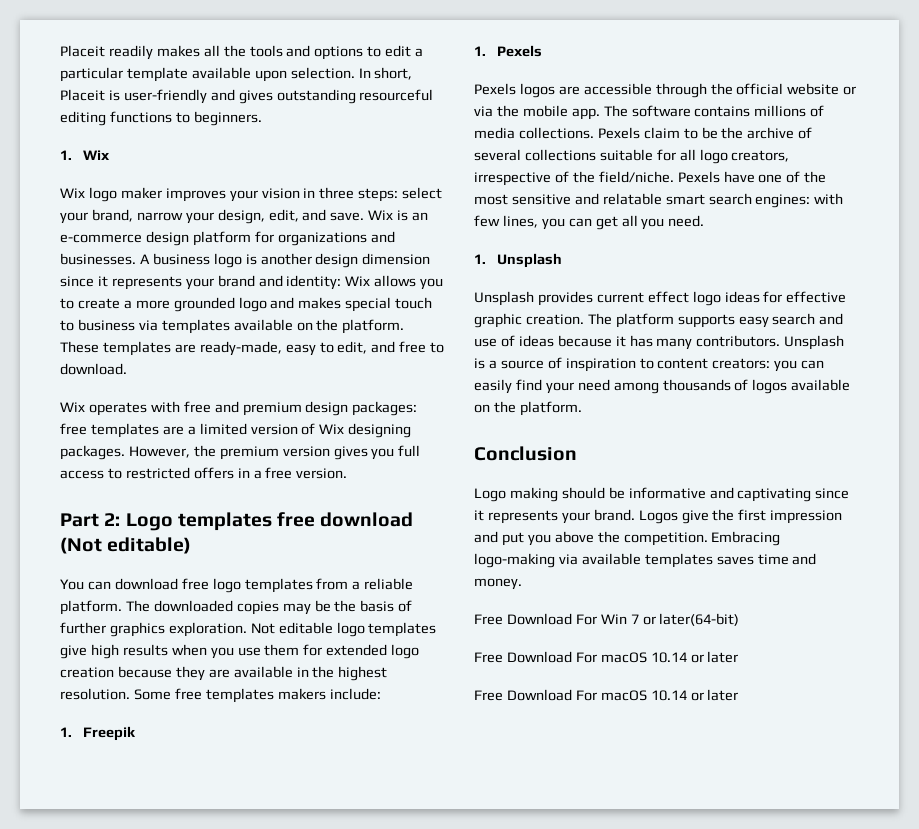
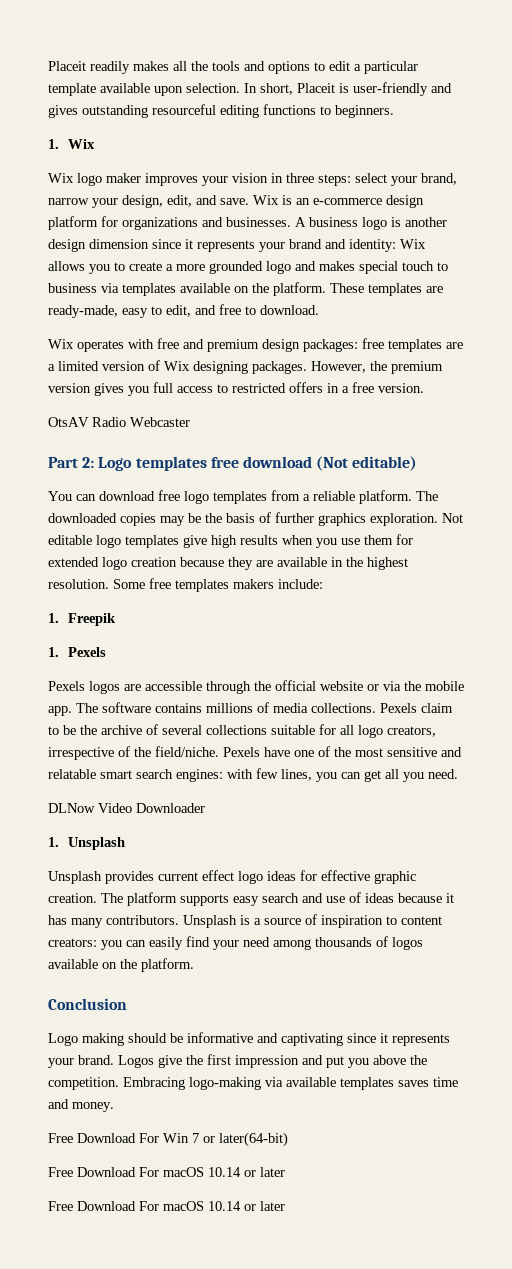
(348, 473) none -> [48,417,190,427] // OtsAV Radio Webcaster
(705, 221) none -> [48,803,205,813] // DLNow Video Downloader

